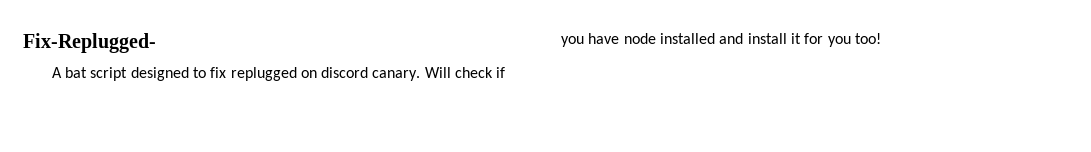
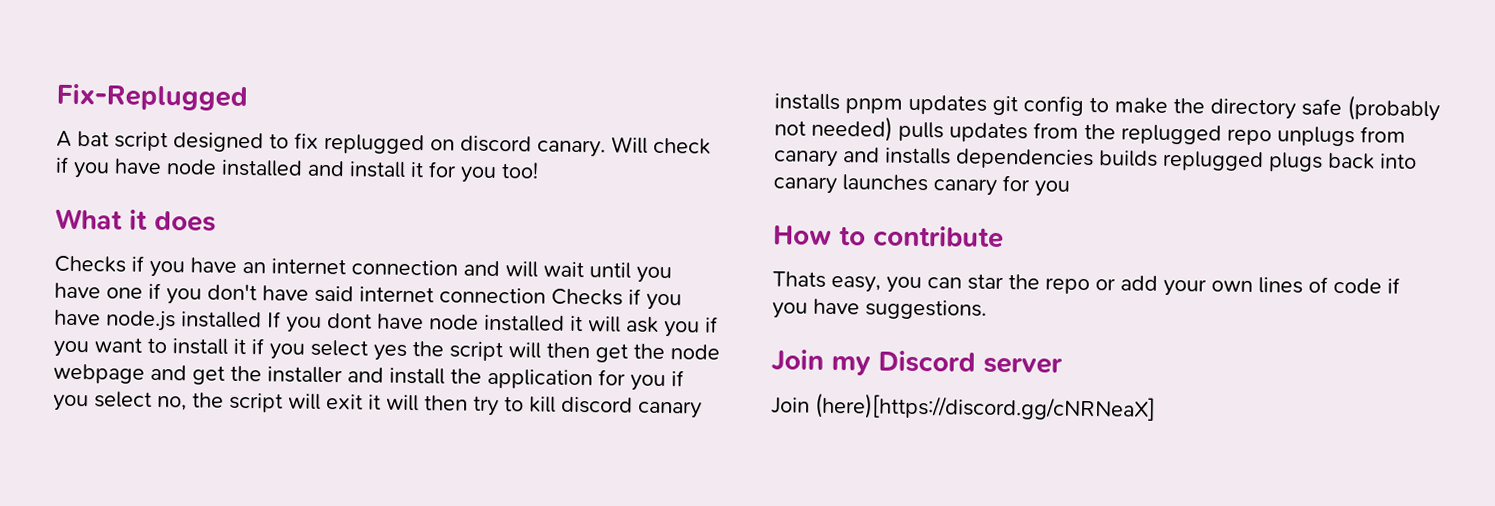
[23,33,156,53] Fix-Replugged- -> [56,83,248,112] Fix-Replugged
(881, 38) none -> [55,208,216,232] [54,255,672,284] [54,282,682,311] [54,309,718,338] [53,337,720,363] [53,363,684,392] [53,391,702,419] [774,93,1440,122] [774,115,1406,147] [774,147,1417,172] [773,174,1070,197] [773,225,1004,249] [772,271,1400,297] [772,298,987,320] [771,349,1063,376] [771,392,1156,422] // What it does // Checks if you have an internet connection and will wait until you have one if you don't have said internet connection Checks if you have node.js installed If you dont have node installed it will ask you if you want to install it if you select yes the script will then get the node webpage and get the installer and install the application for you if you select no, the script will exit it will then try to kill discord canary installs pnpm updates git config to make the directory safe (probably not needed) pulls updates from the replugged repo unplugs from canary and installs dependencies builds replugged plugs back into canary launches canary for you // How to contribute // Thats easy, you can star the repo or add your own lines of code if you have suggestions. // Join my Discord server // Join (here)[https://discord.gg/cNRNeaX]

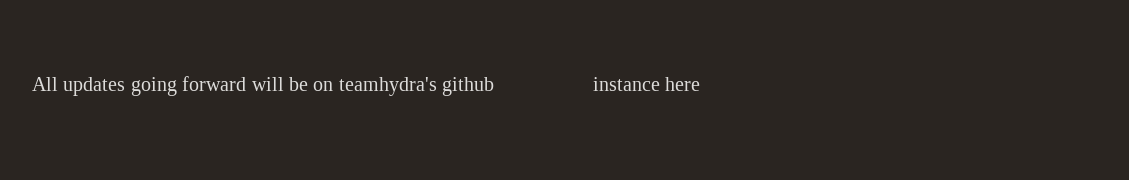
[56,83,248,112] [56,130,711,158] [55,156,539,184] [55,208,216,232] [54,255,672,284] [54,282,682,311] [54,309,718,338] [53,337,720,363] [53,363,684,392] [53,391,702,419] [774,93,1440,122] [774,115,1406,147] [774,147,1417,172] [773,174,1070,197] [773,225,1004,249] [772,271,1400,297] [772,298,987,320] [771,349,1063,376] [771,392,1156,422] Fix-Replugged // A bat script designed to fix replugged on discord canary. Will check if you have node installed and install it for you too! // What it does // Checks if you have an internet connection and will wait until you have one if you don't have said internet connection Checks if you have node.js installed If you dont have node installed it will ask you if you want to install it if you select yes the script will then get the node webpage and get the installer and install the application for you if you select no, the script will exit it will then try to kill discord canary installs pnpm updates git config to make the directory safe (probably not needed) pulls updates from the replugged repo unplugs from canary and installs dependencies builds replugged plugs back into canary launches canary for you // How to contribute // Thats easy, you can star the repo or add your own lines of code if you have suggestions. // Join my Discord server // Join (here)[https://discord.gg/cNRNeaX] -> [32,76,701,96] All updates going forward will be on teamhydra's github instance here

